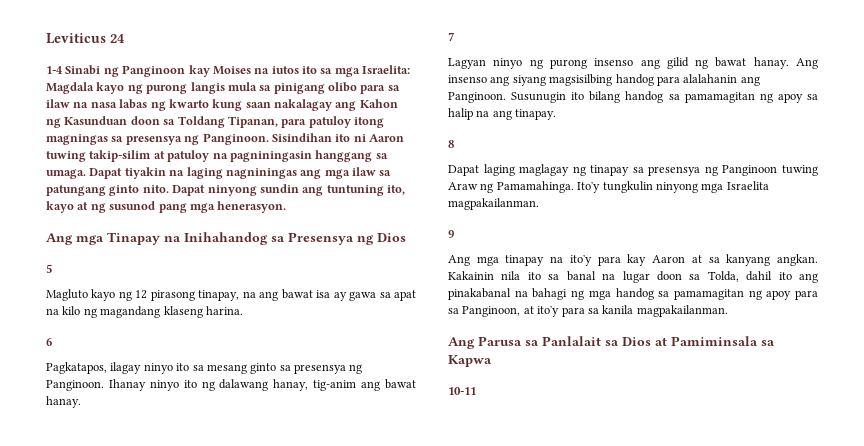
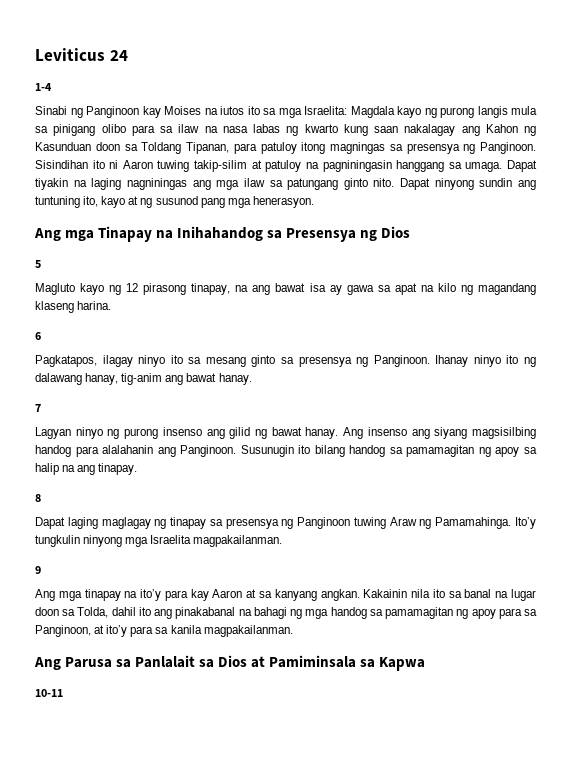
(63, 70) none -> (52, 87) //

